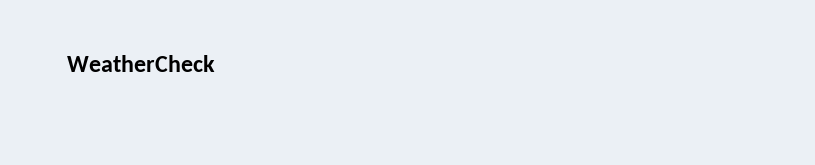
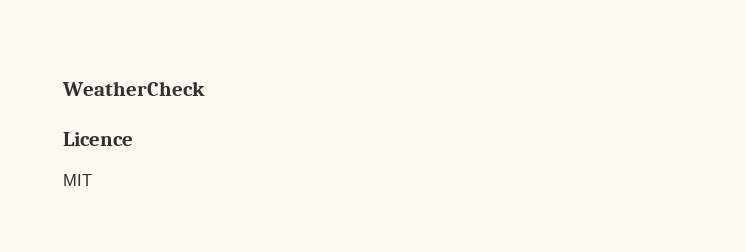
(215, 63) none -> [63,132,133,146] [63,174,92,186] // Licence // MIT

